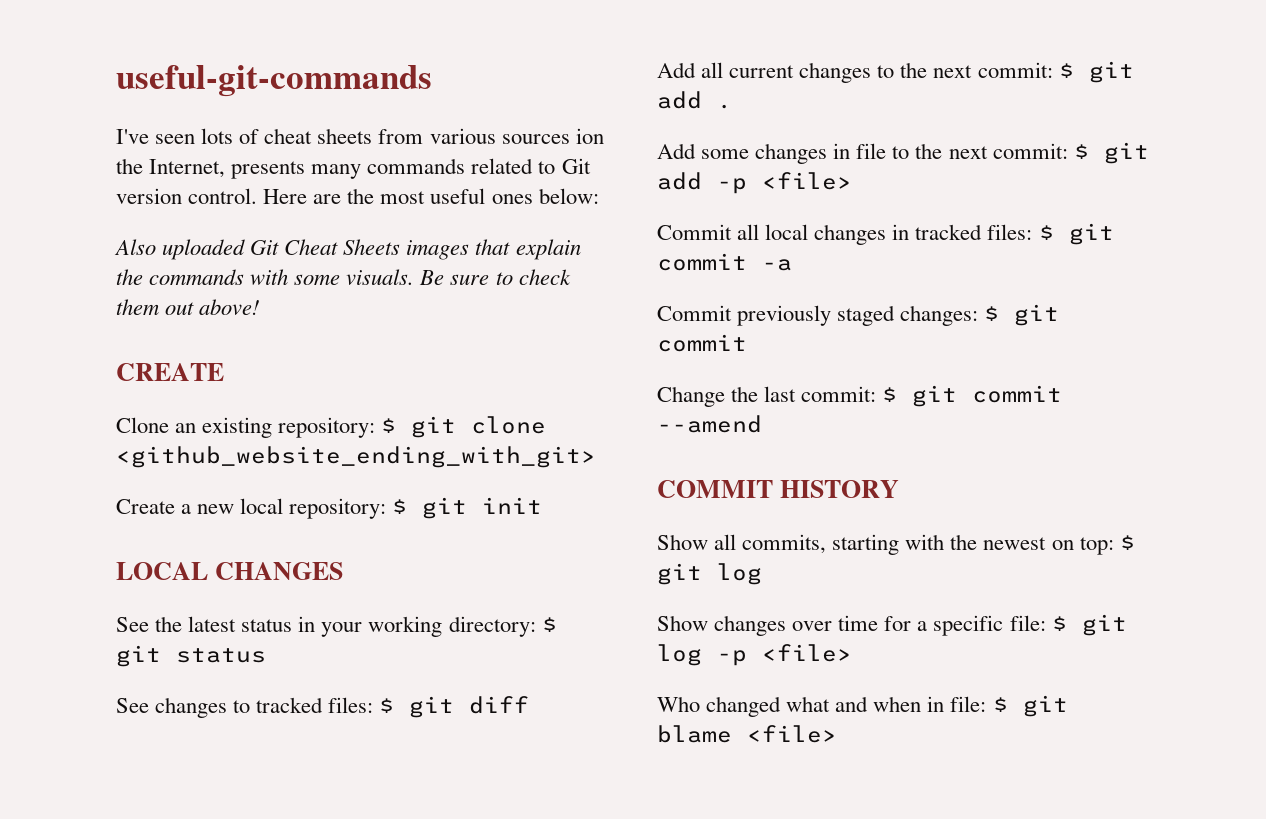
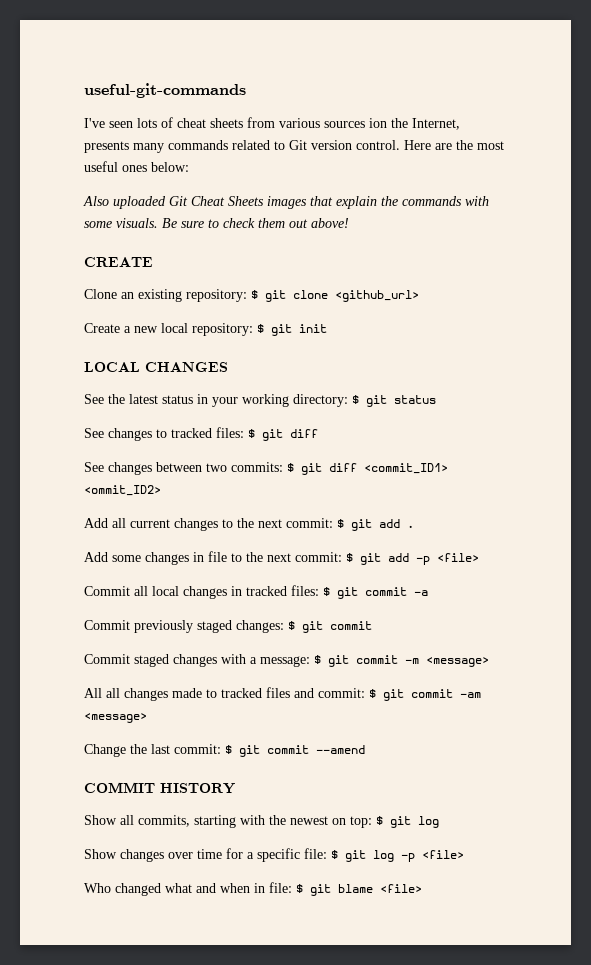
[116,446,596,468] <github_website_ending_with_git> -> [335,290,419,302] <github_url>
(530, 705) none -> [84,462,448,475] [84,485,161,496] // See changes between two commits: $ git diff <commit_ID1> <ommit_ID2>
(747, 343) none -> [84,654,489,667] [84,687,481,701] [84,713,147,723] // Commit staged changes with a message: $ git commit -m <message> // All all changes made to tracked files and commit: $ git commit -am <message>

